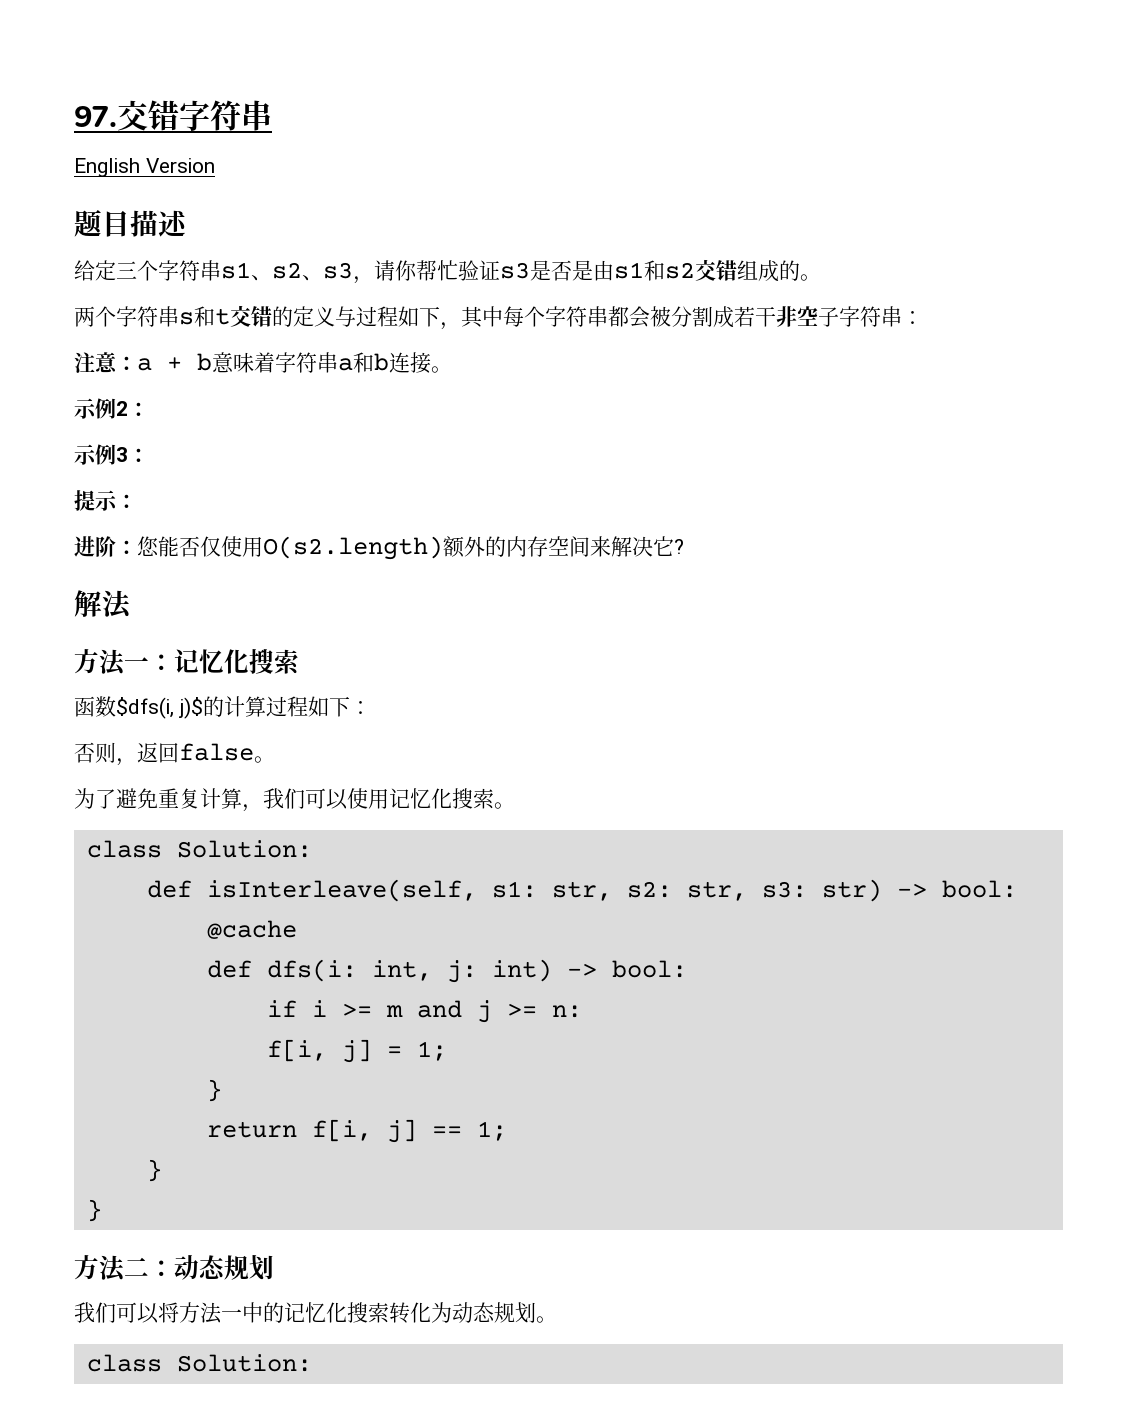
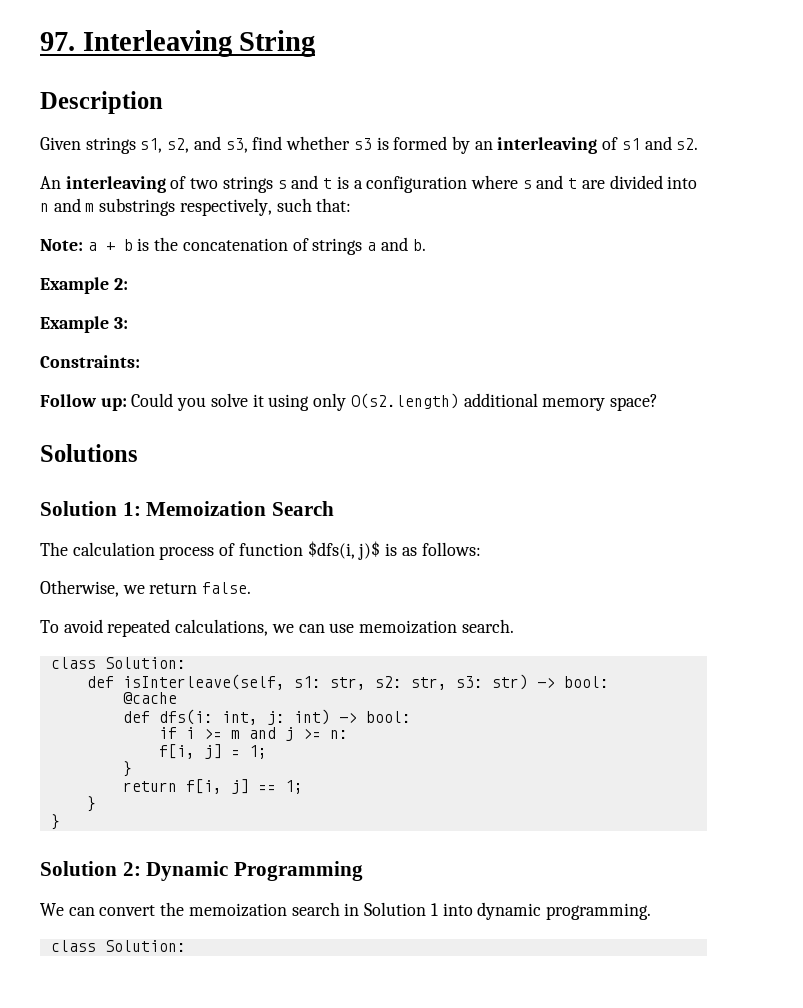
[117,100,272,131] [74,158,215,177] [74,209,188,237] [74,259,821,284] [74,305,923,330] [74,352,452,374] [74,398,149,419] [74,444,149,465] [74,490,137,511] [74,536,684,560] [74,590,132,619] [74,649,299,676] [74,696,371,719] [74,742,275,766] [74,788,515,812] 交错字符串 // English Version // 题目描述 // 给定三个字符串s1、s2、s3，请你帮忙验证s3是否是由s1和s2交错组成的。 // 两个字符串s和t交错的定义与过程如下，其中每个字符串都会被分割成若干非空子字符串： // 注意：a + b意味着字符串a和b连接。 // 示例2： // 示例3： // 提示： // 进阶：您能否仅使用O(s2.length)额外的内存空间来解决它? // 解法 // 方法一：记忆化搜索 // 函数$dfs(i, j)$的计算过程如下： // 否则，返回false。 // 为了避免重复计算，我们可以使用记忆化搜索。 -> [82,30,316,57] [40,91,163,114] [40,136,699,154] [40,175,698,193] [40,198,352,216] [40,237,426,255] [40,277,128,294] [40,316,128,333] [40,355,140,368] [40,393,658,411] [40,444,138,462] [40,501,335,516] [40,541,481,560] [40,580,252,597] [40,619,514,637] Interleaving String // Description // Given strings s1, s2, and s3, find whether s3 is formed by an interleaving of s1 and s2. // An interleaving of two strings s and t is a configuration where s and t are divided into n and m substrings respectively, such that: // Note: a + b is the concatenation of strings a and b. // Example 2: // Example 3: // Constraints: // Follow up: Could you solve it using only O(s2.length) additional memory space? // Solutions // Solution 1: Memoization Search // The calculation process of function $dfs(i, j)$ is as follows: // Otherwise, we return false. // To avoid repeated calculations, we can use memoization search.
[74,1255,274,1282] [74,1302,557,1324] 方法二：动态规划 // 我们可以将方法一中的记忆化搜索转化为动态规划。 -> [40,861,364,881] [40,902,651,920] Solution 2: Dynamic Programming // We can convert the memoization search in Solution 1 into dynamic programming.

